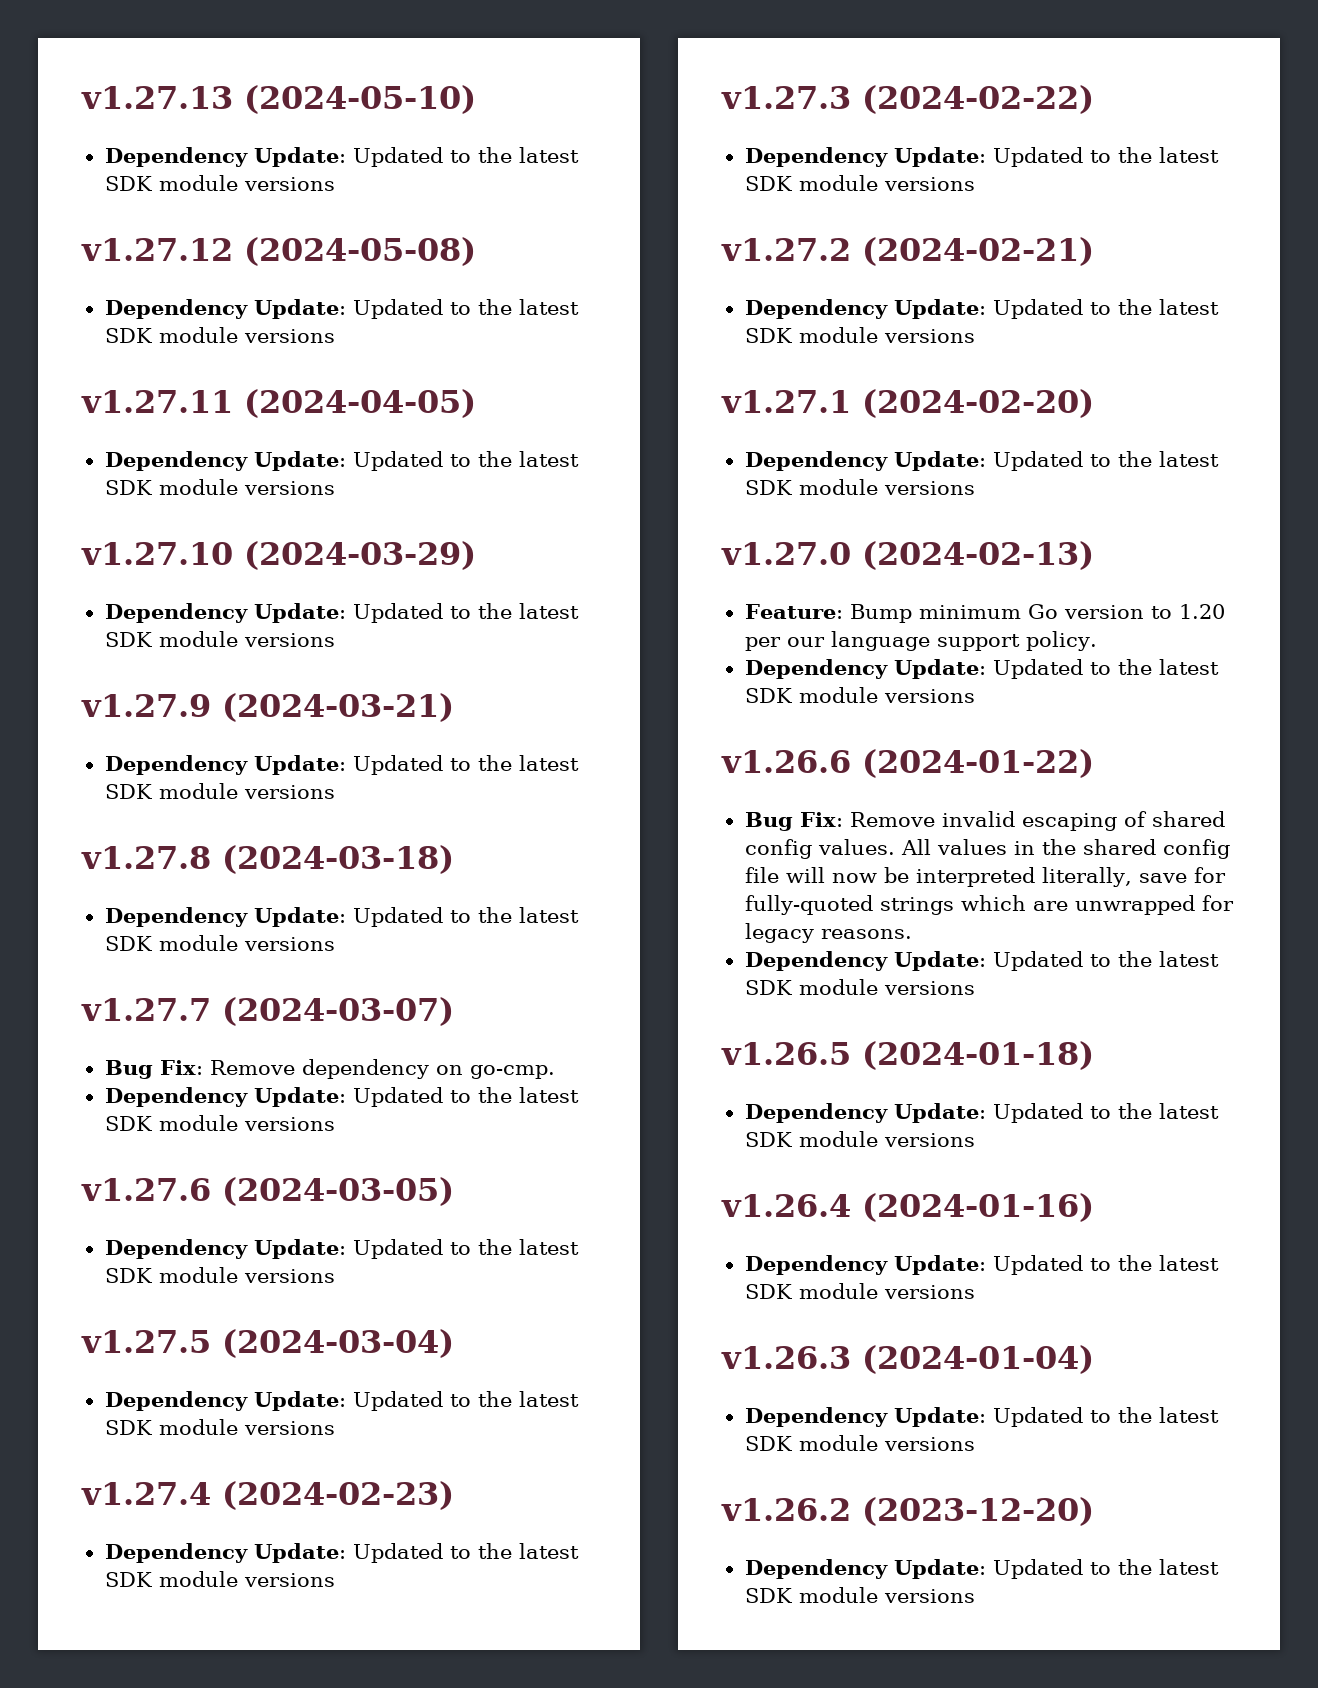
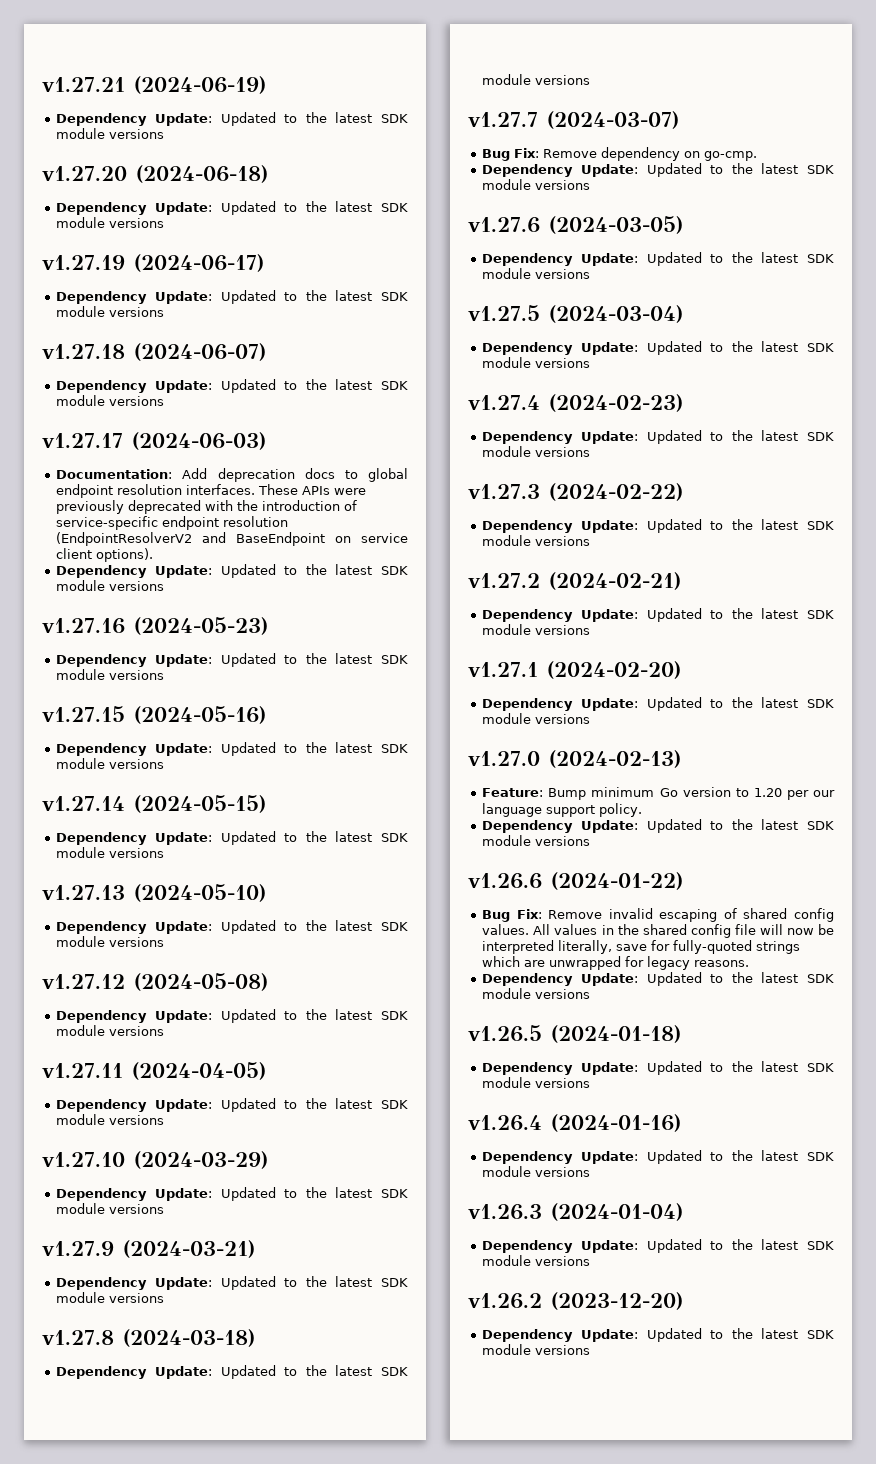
(81, 97) none -> [42,76,266,94] [56,112,408,126] [56,128,165,139] [42,165,268,183] [56,201,408,215] [56,217,165,228] [42,254,264,272] [56,290,408,304] [56,306,165,317] [42,343,266,361] [56,379,408,393] [56,395,165,406] [42,432,266,450] [56,468,408,482] [56,484,367,498] [56,500,358,514] [56,516,289,530] [56,532,409,546] [56,548,154,562] [56,564,408,578] [56,580,165,591] [42,617,268,635] [56,653,408,667] [56,669,165,680] [42,706,266,724] [56,742,408,756] [56,758,165,769] [42,795,266,813] [56,831,408,845] [56,847,165,858] v1.27.21 (2024-06-19) // Dependency Update: Updated to the latest SDK module versions // v1.27.20 (2024-06-18) // Dependency Update: Updated to the latest SDK module versions // v1.27.19 (2024-06-17) // Dependency Update: Updated to the latest SDK module versions // v1.27.18 (2024-06-07) // Dependency Update: Updated to the latest SDK module versions // v1.27.17 (2024-06-03) // Documentation: Add deprecation docs to global endpoint resolution interfaces. These APIs were previously deprecated with the introduction of service-specific endpoint resolution (EndpointResolverV2 and BaseEndpoint on service client options). // Dependency Update: Updated to the latest SDK module versions // v1.27.16 (2024-05-23) // Dependency Update: Updated to the latest SDK module versions // v1.27.15 (2024-05-16) // Dependency Update: Updated to the latest SDK module versions // v1.27.14 (2024-05-15) // Dependency Update: Updated to the latest SDK module versions //

